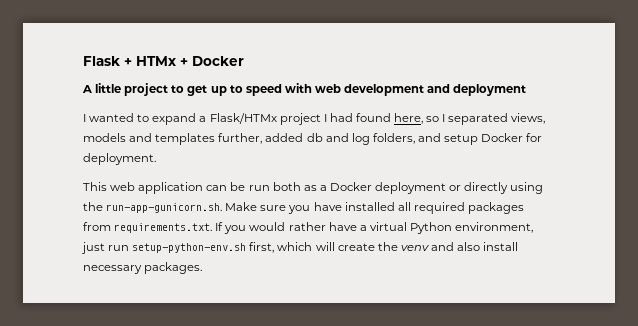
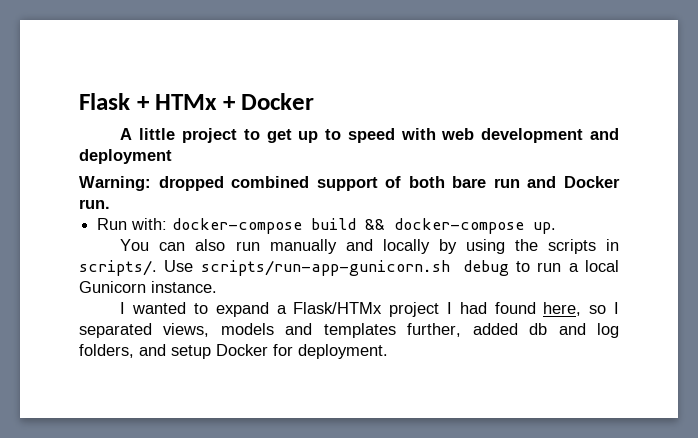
(527, 90) none -> [79,176,620,191] [79,199,110,209] [97,218,557,234] [120,239,619,254] [79,260,619,276] [79,281,217,293] // Warning: dropped combined support of both bare run and Docker run. // Run with: docker-compose build && docker-compose up. // You can also run manually and locally by using the scripts in scripts/. Use scripts/run-app-gunicorn.sh debug to run a local Gunicorn instance.
[83,182,544,194] [83,202,524,214] [83,222,534,234] [81,242,519,254] [83,262,203,274] // This web application can be run both as a Docker deployment or directly using the run-app-gunicorn.sh. Make sure you have installed all required packages from requirements.txt. If you would rather have a virtual Python environment, just run setup-python-env.sh first, which will create the venv and also install necessary packages. -> (388, 351) none

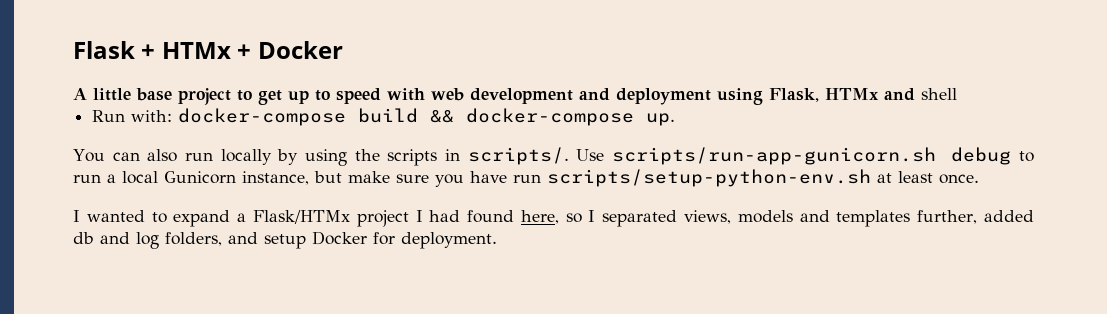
(176, 134) none -> [136,88,172,101] base
[79,176,620,191] [79,199,110,209] // Warning: dropped combined support of both bare run and Docker run. -> [717,88,957,105] using Flask, HTMx and shell
[269,239,373,254] manually and -> (213, 156) none
[151,281,217,293] instance. -> [242,169,979,187] instance, but make sure you have run scripts/setup-python-env.sh at least once.

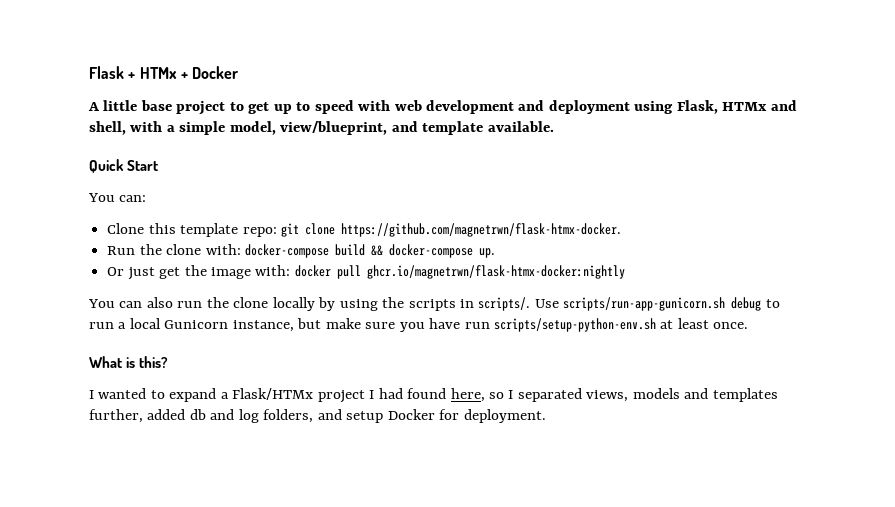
[921,88,957,100] shell -> [89,121,554,135] [89,159,159,173] [88,193,147,202] [107,223,621,237] shell, with a simple model, view/blueprint, and template available. // Quick Start // You can: // Clone this template repo: git clone https://github.com/magnetrwn/flask-htmx-docker.
(126, 116) none -> [139,244,202,255] the clone
(676, 119) none -> [107,265,625,280] // Or just get the image with: docker pull ghcr.io/magnetrwn/flask-htmx-docker:nightly
(213, 156) none -> [206,297,269,308] the clone
(979, 179) none -> [89,356,169,368] // What is this?

